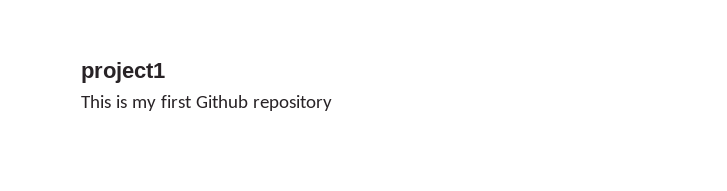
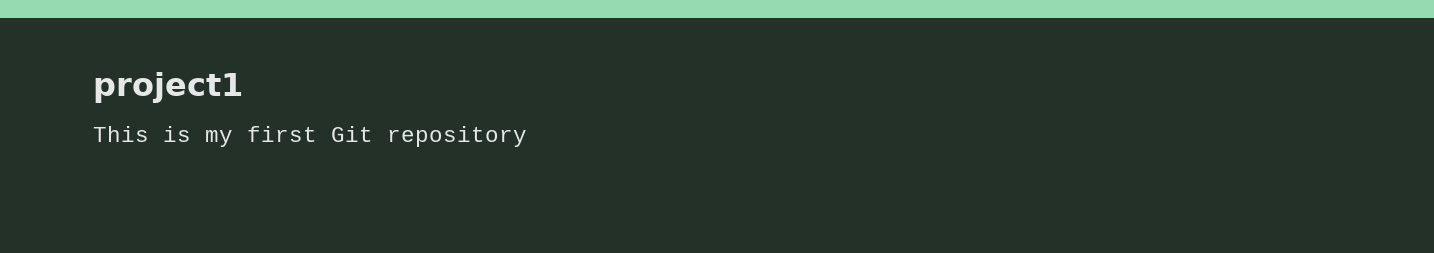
[195,95,248,108] Github -> [331,126,373,142] Git

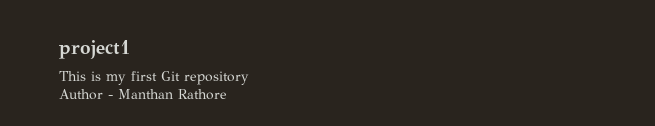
(527, 136) none -> [59,89,227,100] // Author - Manthan Rathore

